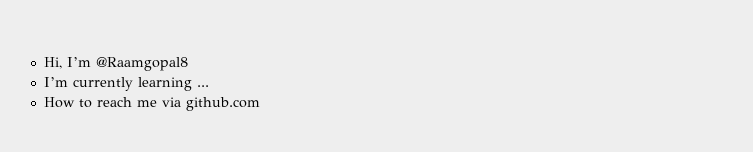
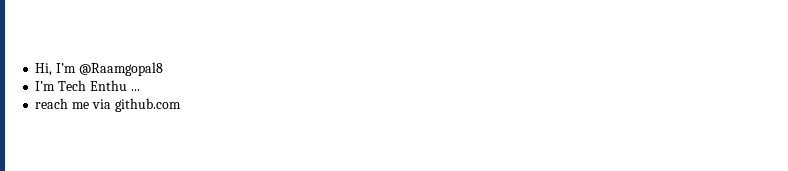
[72,77,192,91] currently learning -> [58,80,127,91] Tech Enthu
[43,97,92,108] How to -> (140, 90) none

